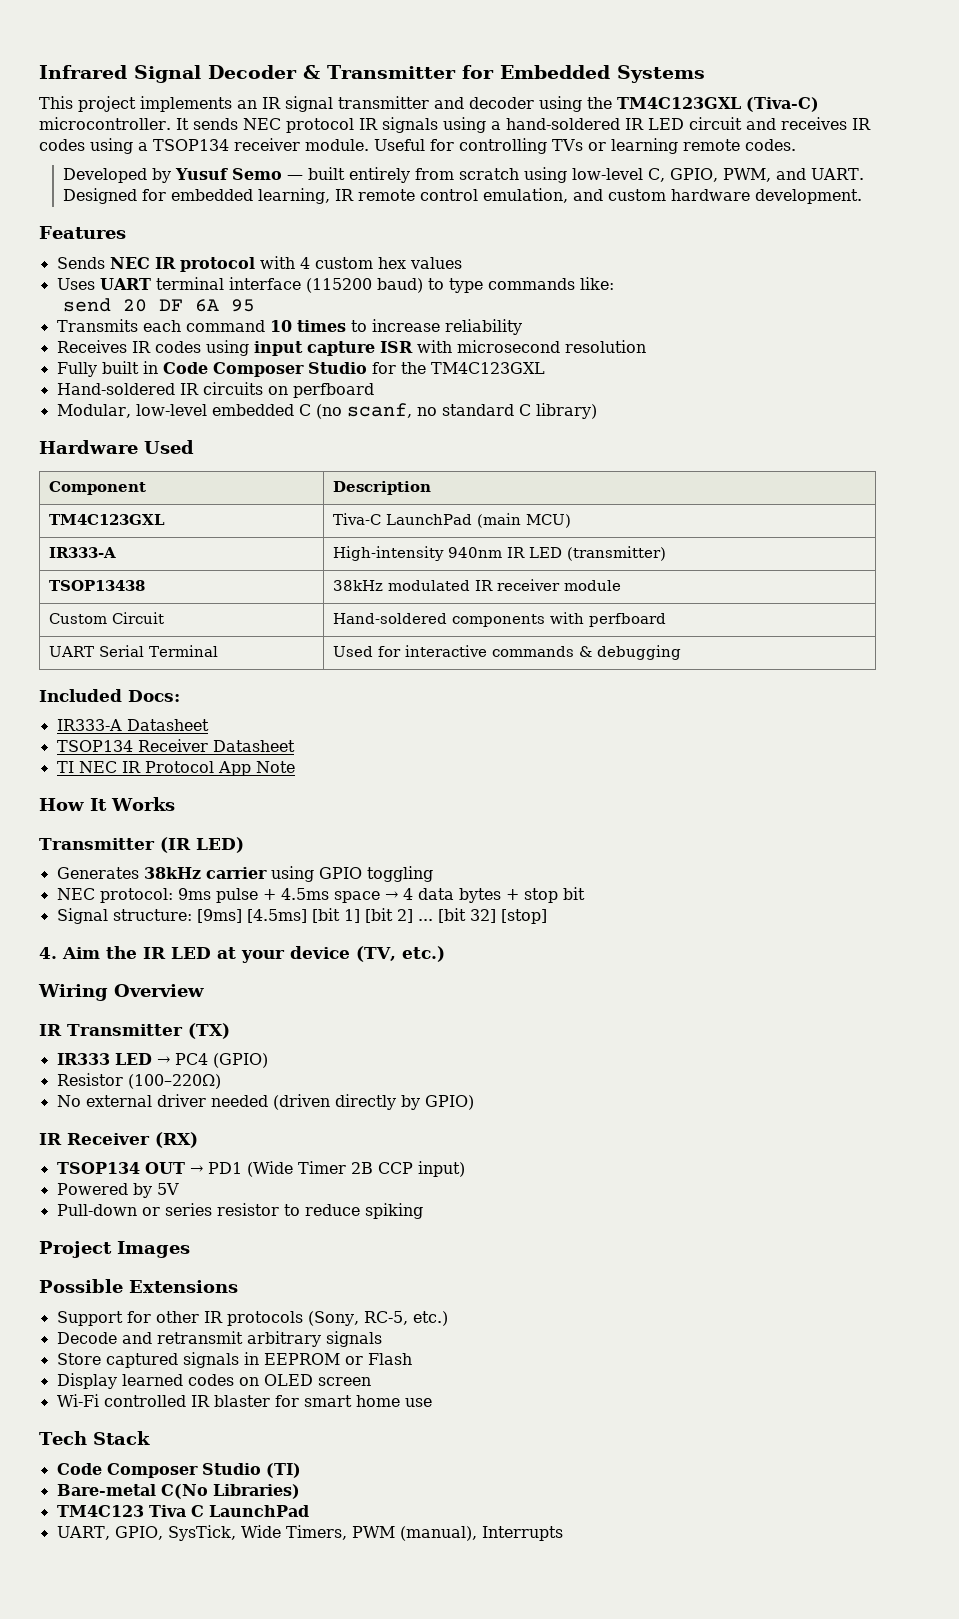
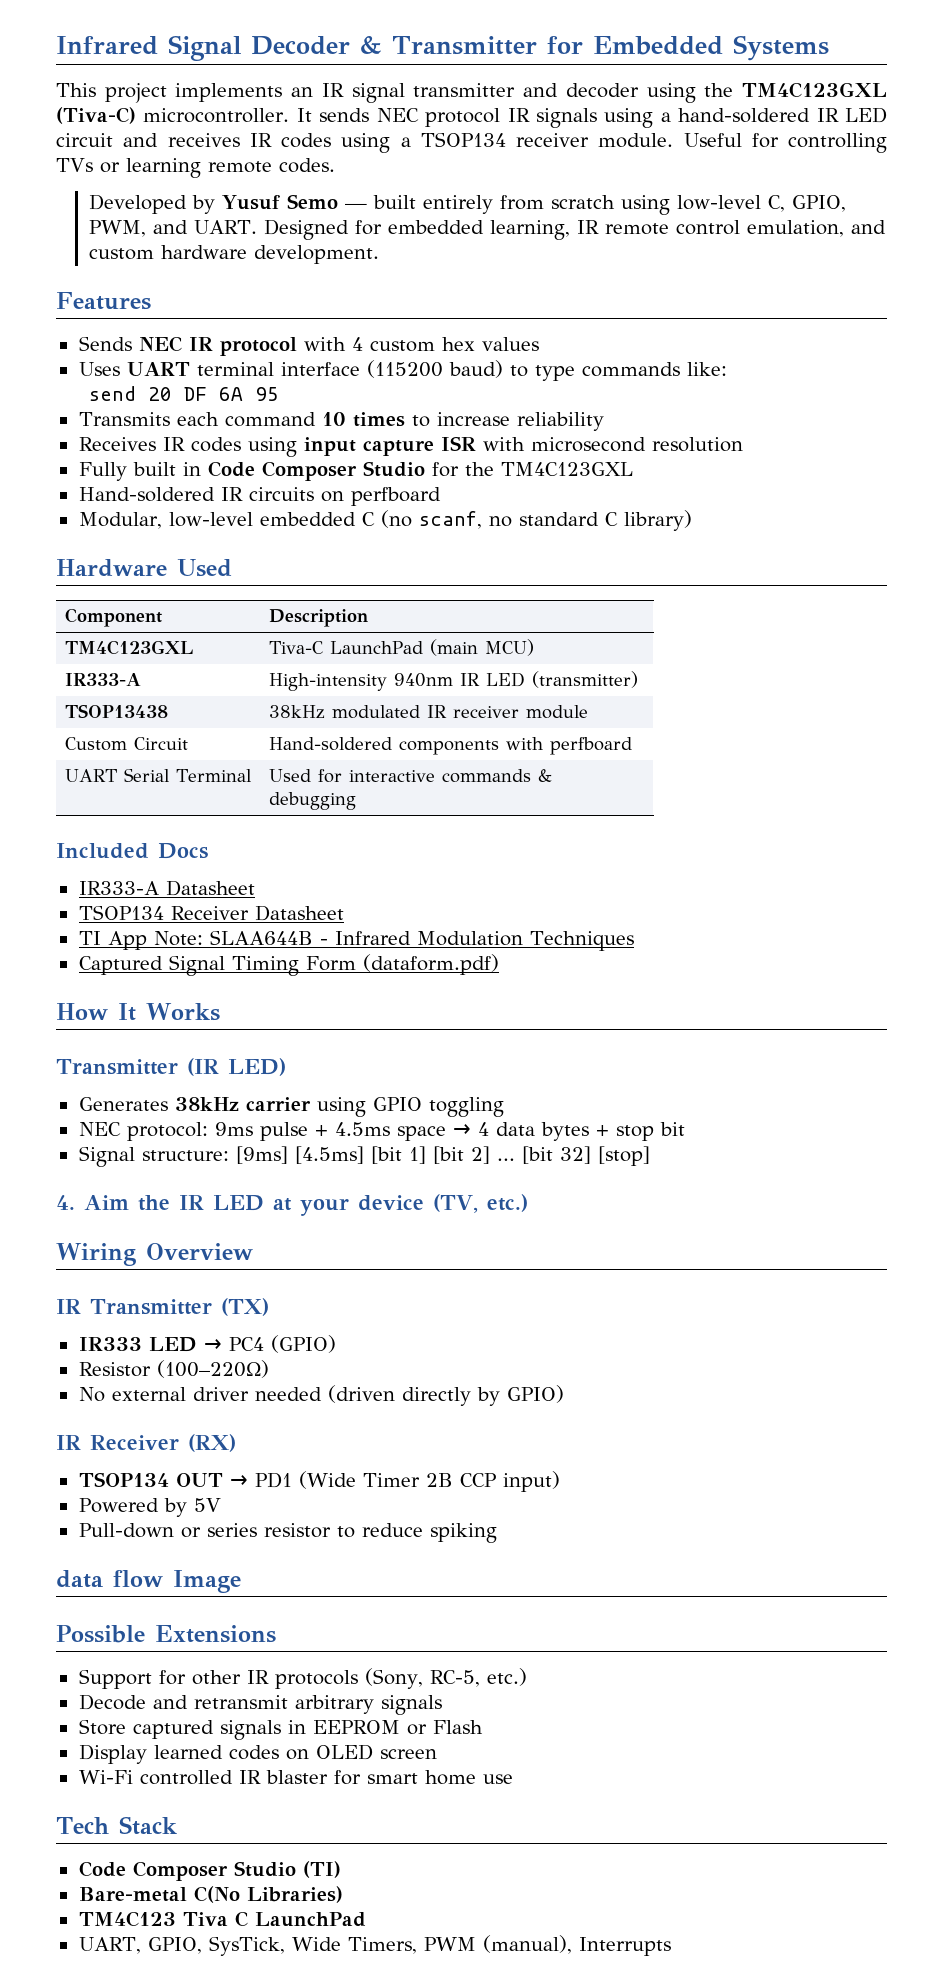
[128,690,180,702] Docs: -> [158,843,208,859] Docs
[78,761,295,776] NEC IR Protocol App Note -> [107,930,634,951] [78,954,499,976] App Note: SLAA644B - Infrared Modulation Techniques // Captured Signal Timing Form (dataform.pdf)
[39,1241,190,1258] Project Images -> [56,1570,241,1593] data flow Image

